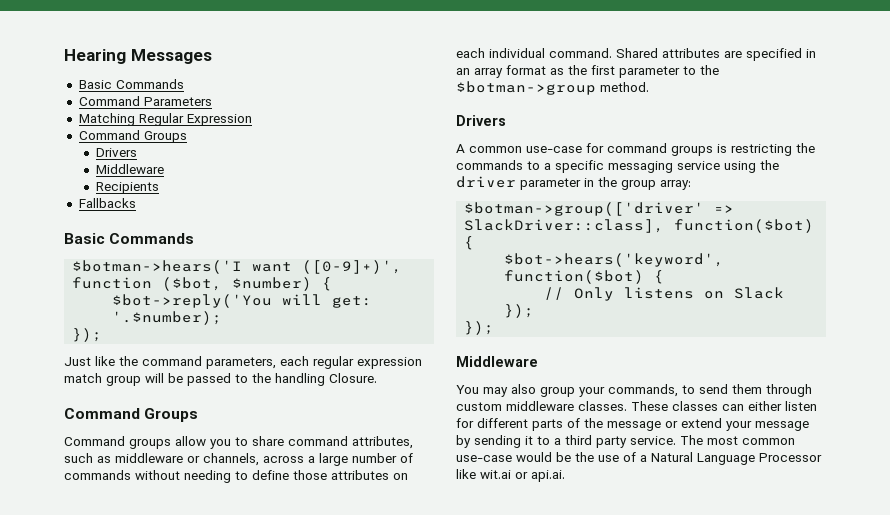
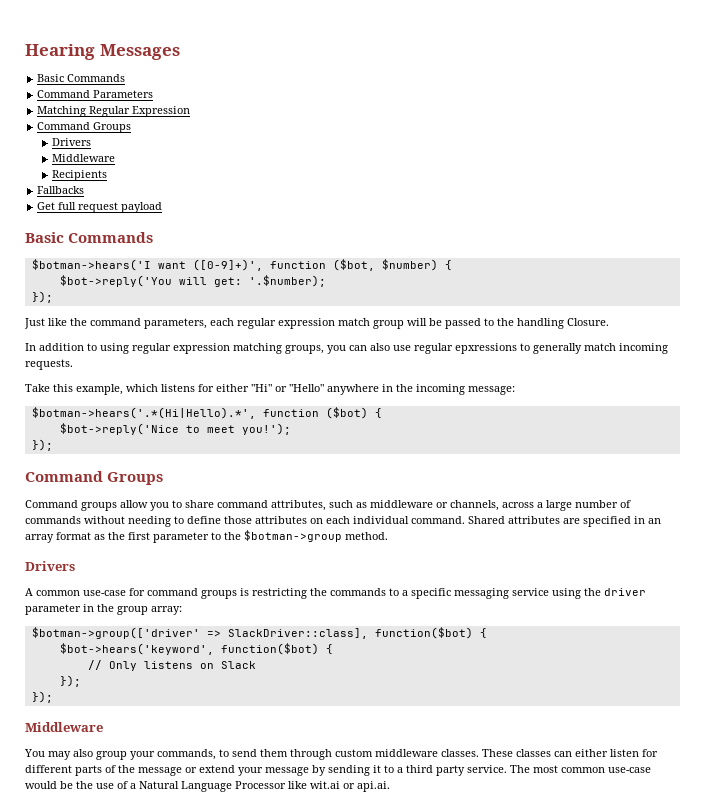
(136, 203) none -> [37,202,163,213] // Get full request payload
(377, 378) none -> [25,343,668,354] [25,359,73,370] [25,384,515,395] [31,407,382,419] [59,423,291,435] [31,439,53,451] // In addition to using regular expression matching groups, you can also use regular epxressions to generally match incoming requests. // Take this example, which listens for either "Hi" or "Hello" anywhere in the incoming message: // $botman->hears('.*(Hi|Hello).*', function ($bot) { // $bot->reply('Nice to meet you!'); // });

